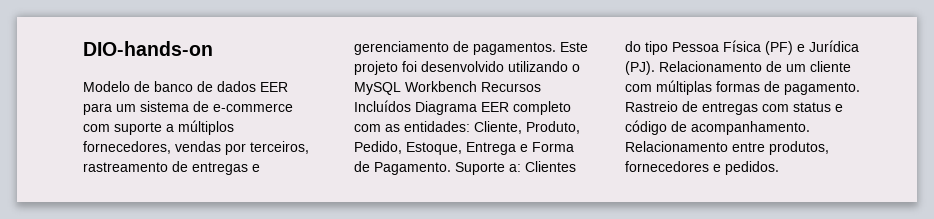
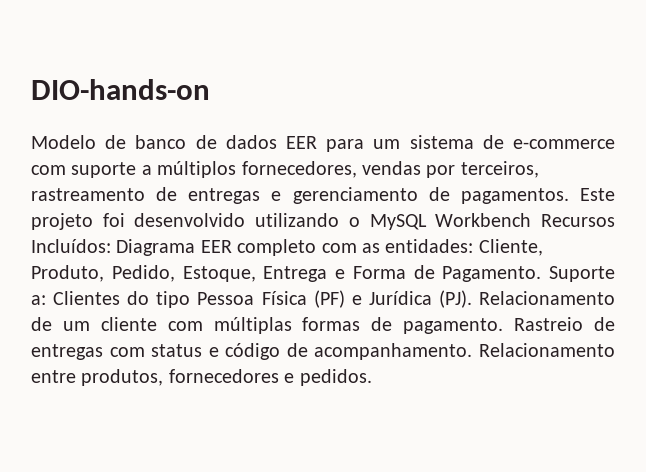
[354,100,411,112] Incluídos -> [31,239,111,253] Incluídos:

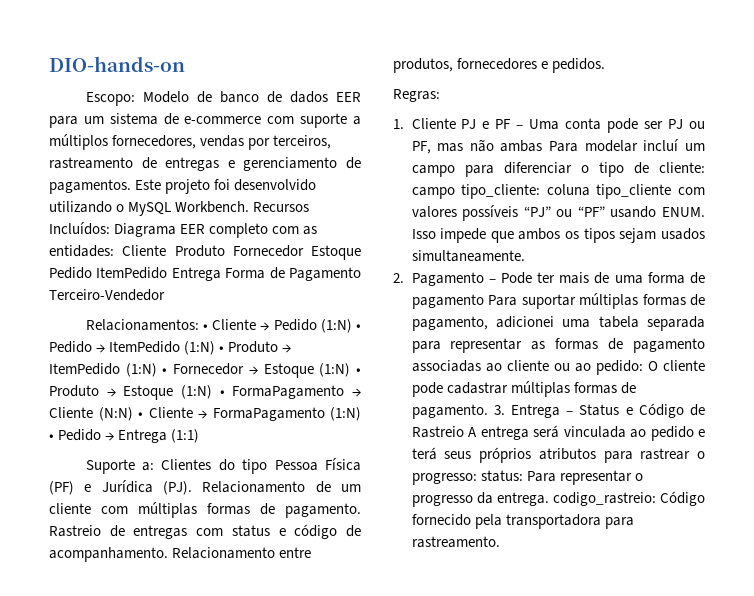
(210, 89) none -> [85,92,135,106] Escopo:
[435,213,532,227] Workbench -> [175,201,250,213] Workbench.
[478,239,543,256] [31,265,542,282] Cliente, Produto, Pedido, Estoque, Entrega e Forma de Pagamento. -> [122,245,361,260] [49,267,361,281] [49,289,165,301] [85,319,361,333] [49,341,292,355] [49,363,362,378] [49,385,361,400] [49,407,361,421] [49,429,200,443] Cliente Produto Fornecedor Estoque Pedido ItemPedido Entrega Forma de Pagamento Terceiro-Vendedor // Relacionamentos: • Cliente → Pedido (1:N) • Pedido → ItemPedido (1:N) • Produto → ItemPedido (1:N) • Fornecedor → Estoque (1:N) • Produto → Estoque (1:N) • FormaPagamento → Cliente (N:N) • Cliente → FormaPagamento (1:N) • Pedido → Entrega (1:1) //
(372, 377) none -> [393,89,440,102] [393,118,705,133] [411,139,705,154] [411,162,705,177] [411,184,705,199] [411,205,705,221] [411,228,705,243] [411,250,525,262] [393,272,705,286] [411,293,705,309] [411,316,705,331] [411,338,705,353] [411,360,705,375] [411,381,636,397] [411,403,705,419] [411,425,705,441] [411,447,705,463] [411,470,643,485] [411,491,705,507] [411,514,634,529] [411,536,500,548] // Regras: // 1. Cliente PJ e PF – Uma conta pode ser PJ ou PF, mas não ambas Para modelar incluí um campo para diferenciar o tipo de cliente: campo tipo_cliente: coluna tipo_cliente com valores possíveis “PJ” ou “PF” usando ENUM. Isso impede que ambos os tipos sejam usados simultaneamente. // 2. Pagamento – Pode ter mais de uma forma de pagamento Para suportar múltiplas formas de pagamento, adicionei uma tabela separada para representar as formas de pagamento associadas ao cliente ou ao pedido: O cliente pode cadastrar múltiplas formas de pagamento. 3. Entrega – Status e Código de Rastreio A entrega será vinculada ao pedido e terá seus próprios atributos para rastrear o progresso: status: Para representar o progresso da entrega. codigo_rastreio: Código fornecido pela transportadora para rastreamento.

